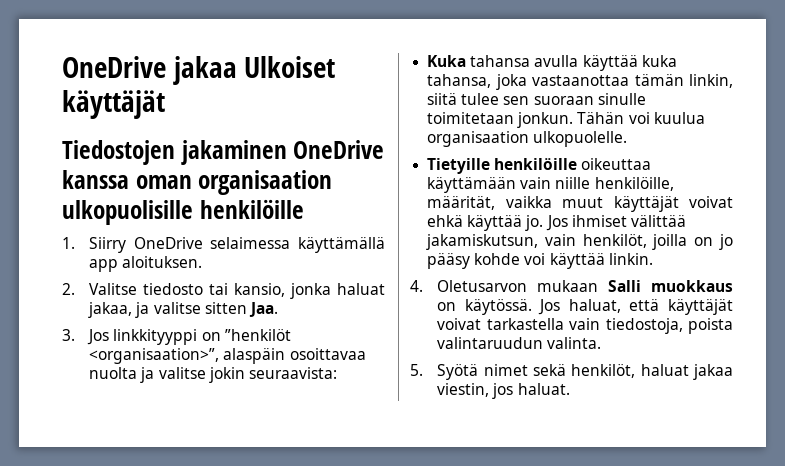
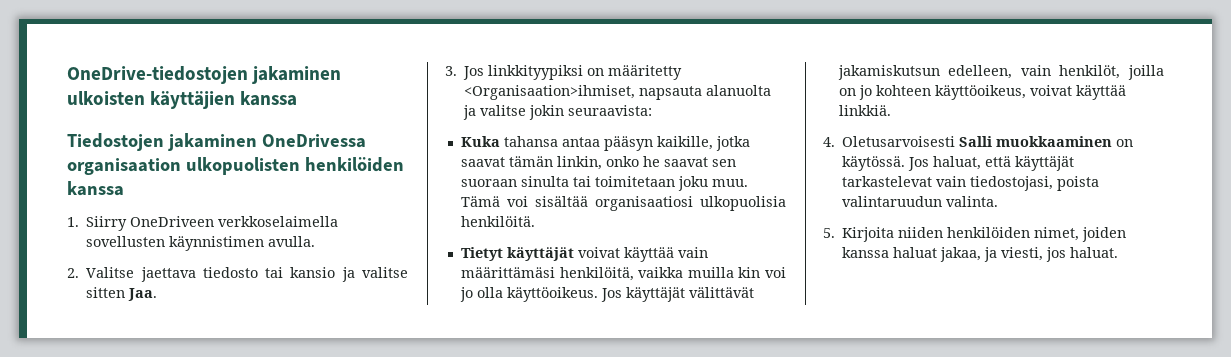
[62,56,336,85] [62,90,165,119] [62,140,385,165] [62,170,333,195] [62,199,304,225] [62,237,385,253] [89,256,203,272] OneDrive jakaa Ulkoiset käyttäjät // Tiedostojen jakaminen OneDrive kanssa oman organisaation ulkopuolisille henkilöille // 1. Siirry OneDrive selaimessa käyttämällä app aloituksen. -> [67,66,342,84] [67,91,298,109] [67,133,366,151] [67,157,404,175] [67,181,124,196] [67,216,339,231] [86,236,316,251] OneDrive-tiedostojen jakaminen ulkoisten käyttäjien kanssa // Tiedostojen jakaminen OneDrivessa organisaation ulkopuolisten henkilöiden kanssa // 1. Siirry OneDriveen verkkoselaimella sovellusten käynnistimen avulla.
(138, 289) none -> [140,267,196,282] jaettava
[234,283,385,299] [88,302,133,318] kansio, jonka haluat jakaa, -> [290,267,336,278] kansio
[113,329,291,345] [89,348,366,364] [89,367,138,379] linkkityyppi on ”henkilöt <organisaation>”, alaspäin osoittavaa nuolta -> [488,65,683,80] [464,85,772,100] linkkityypiksi on määritetty <Organisaation>ihmiset, napsauta alanuolta
[534,55,677,71] [427,74,733,90] [427,93,646,105] [427,112,705,128] [427,131,628,147] [427,158,652,174] [427,177,674,193] [427,196,733,212] [427,215,686,231] [426,234,539,250] avulla käyttää kuka tahansa, joka vastaanottaa tämän linkin, siitä tulee sen suoraan sinulle toimitetaan jonkun. Tähän voi kuulua organisaation ulkopuolelle. // Tietyille henkilöille oikeuttaa käyttämään vain niille henkilöille, määrität, vaikka muut käyttäjät voivat ehkä käyttää jo. Jos ihmiset välittää jakamiskutsun, -> [561,136,750,151] [460,156,736,170] [460,176,748,191] [460,196,786,211] [460,216,535,227] [460,247,708,262] [460,267,786,281] [459,287,754,302] [837,65,1013,80] antaa pääsyn kaikille, jotka saavat tämän linkin, onko he saavat sen suoraan sinulta tai toimitetaan joku muu. Tämä voi sisältää organisaatiosi ulkopuolisia henkilöitä. // Tietyt käyttäjät voivat käyttää vain määrittämäsi henkilöitä, vaikka muilla kin voi jo olla käyttöoikeus. Jos käyttäjät välittävät jakamiskutsun edelleen,
[427,253,653,269] [410,280,733,292] pääsy kohde voi käyttää linkin. // 4. Oletusarvon mukaan Salli muokkaus -> [875,85,1126,100] [838,105,891,116] [823,136,1113,147] kohteen käyttöoikeus, voivat käyttää linkkiä. // 4. Oletusarvoisesti Salli muokkaaminen
[437,318,683,334] voivat tarkastella vain tiedostoja, -> [842,176,1054,191] tarkastelevat vain tiedostojasi,
[437,364,733,380] [437,383,490,397] Syötä nimet sekä henkilöt, haluat jakaa viestin, -> [842,227,1127,242] [842,247,1044,262] Kirjoita niiden henkilöiden nimet, joiden kanssa haluat jakaa, ja viesti,

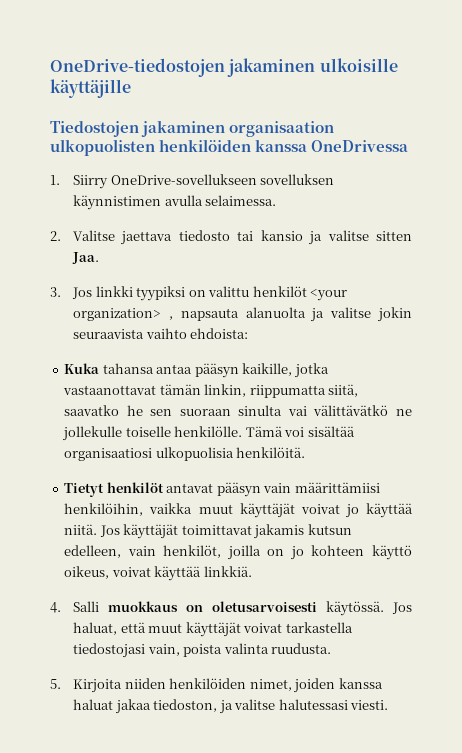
[67,91,298,109] ulkoisten käyttäjien kanssa -> [319,58,398,72] [50,79,131,98] ulkoisille käyttäjille
[261,134,366,148] OneDrivessa -> (226, 128) none
(124, 188) none -> [311,140,409,152] OneDrivessa
[130,216,339,227] [86,236,316,251] OneDriveen verkkoselaimella sovellusten käynnistimen avulla. -> [110,174,335,185] [73,195,277,210] OneDrive-sovellukseen sovelluksen käynnistimen avulla selaimessa.
[488,65,683,80] [464,85,636,100] linkkityypiksi on määritetty <Organisaation>ihmiset, -> [95,286,348,301] [73,308,173,321] linkki tyypiksi on valittu henkilöt <your organization> ,
[568,105,653,116] seuraavista: -> [73,328,249,339] seuraavista vaihto ehdoista:
[460,157,505,167] saavat -> [63,385,157,395] vastaanottavat
[605,156,736,167] [460,176,748,191] onko he saavat sen suoraan sinulta tai toimitetaan joku muu. -> [249,384,359,398] [64,405,412,416] [62,426,243,441] riippumatta siitä, saavatko he sen suoraan sinulta vai välittävätkö ne jollekulle toiselle henkilölle.
[506,247,708,262] [460,267,786,281] [459,287,754,302] [837,65,940,80] käyttäjät voivat käyttää vain määrittämäsi henkilöitä, vaikka muilla kin voi jo olla käyttöoikeus. Jos käyttäjät välittävät jakamiskutsun -> [106,482,380,497] [64,503,413,518] [64,524,352,539] henkilöt antavat pääsyn vain määrittämiisi henkilöihin, vaikka muut käyttäjät voivat jo käyttää niitä. Jos käyttäjät toimittavat jakamis kutsun
[934,85,1026,100] käyttöoikeus, -> [372,545,412,560] [64,566,110,579] käyttö oikeus,
[842,136,1134,147] [842,156,1075,171] [842,176,1100,191] [842,196,999,207] Oletusarvoisesti Salli muokkaaminen on käytössä. Jos haluat, että käyttäjät tarkastelevat vain tiedostojasi, poista valintaruudun valinta. -> [73,601,412,616] [73,622,353,637] [73,643,332,658] Salli muokkaus on oletusarvoisesti käytössä. Jos haluat, että muut käyttäjät voivat tarkastella tiedostojasi vain, poista valinta ruudusta.
[940,247,1119,262] jakaa, ja viesti, jos haluat. -> [114,699,389,714] jakaa tiedoston, ja valitse halutessasi viesti.

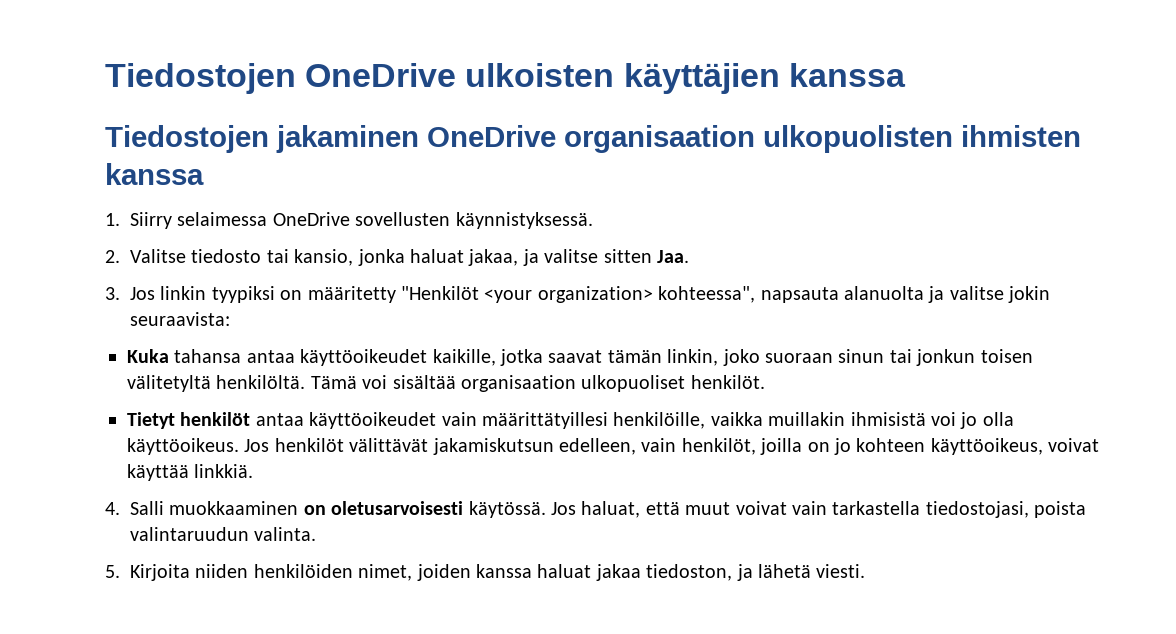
[50,58,398,77] [50,79,131,98] OneDrive-tiedostojen jakaminen ulkoisille käyttäjille -> [105,63,906,94] Tiedostojen OneDrive ulkoisten käyttäjien kanssa
(226, 128) none -> [427,125,556,147] OneDrive
[159,139,409,152] henkilöiden kanssa OneDrivessa -> [961,125,1081,147] [105,163,204,185] ihmisten kanssa
[110,174,335,185] [73,195,277,210] OneDrive-sovellukseen sovelluksen käynnistimen avulla selaimessa. -> [177,212,593,229] selaimessa OneDrive sovellusten käynnistyksessä.
[120,231,173,245] jaettava -> (186, 256) none
[260,230,303,241] kansio -> [294,249,519,266] kansio, jonka haluat jakaa,
[95,286,133,297] linkki -> [160,286,207,300] linkin
[208,286,307,297] valittu henkilöt -> [307,286,479,303] määritetty "Henkilöt
[168,316,173,320] , -> [658,286,756,303] kohteessa",
[73,328,249,339] seuraavista vaihto ehdoista: -> [130,312,230,326] seuraavista:
[194,363,239,378] pääsyn -> [300,349,428,366] käyttöoikeudet
[63,385,157,395] vastaanottavat -> [548,350,603,363] saavat
[249,384,359,398] [64,405,412,416] [62,426,355,441] [64,447,306,461] [64,482,380,497] [64,503,413,518] [64,524,352,539] riippumatta siitä, saavatko he sen suoraan sinulta vai välittävätkö ne jollekulle toiselle henkilölle. Tämä voi sisältää organisaatiosi ulkopuolisia henkilöitä. // Tietyt henkilöt antavat pääsyn vain määrittämiisi henkilöihin, vaikka muut käyttäjät voivat jo käyttää niitä. Jos käyttäjät toimittavat jakamis kutsun -> [722,349,1033,366] [127,375,765,392] [127,412,1014,429] [127,438,554,455] joko suoraan sinun tai jonkun toisen välitetyltä henkilöltä. Tämä voi sisältää organisaation ulkopuoliset henkilöt. // Tietyt henkilöt antaa käyttöoikeudet vain määrittätyillesi henkilöille, vaikka muillakin ihmisistä voi jo olla käyttöoikeus. Jos henkilöt välittävät jakamiskutsun
[372,545,412,560] [64,566,110,579] käyttö oikeus, -> [930,438,1043,455] käyttöoikeus,
[108,601,179,612] muokkaus -> [169,501,299,515] muokkaaminen
[185,622,353,637] [73,643,332,658] käyttäjät voivat tarkastella tiedostojasi vain, poista valinta ruudusta. -> [735,501,1087,518] [130,527,317,541] voivat vain tarkastella tiedostojasi, poista valintaruudun valinta.
[234,699,348,710] valitse halutessasi -> [757,564,811,578] lähetä

